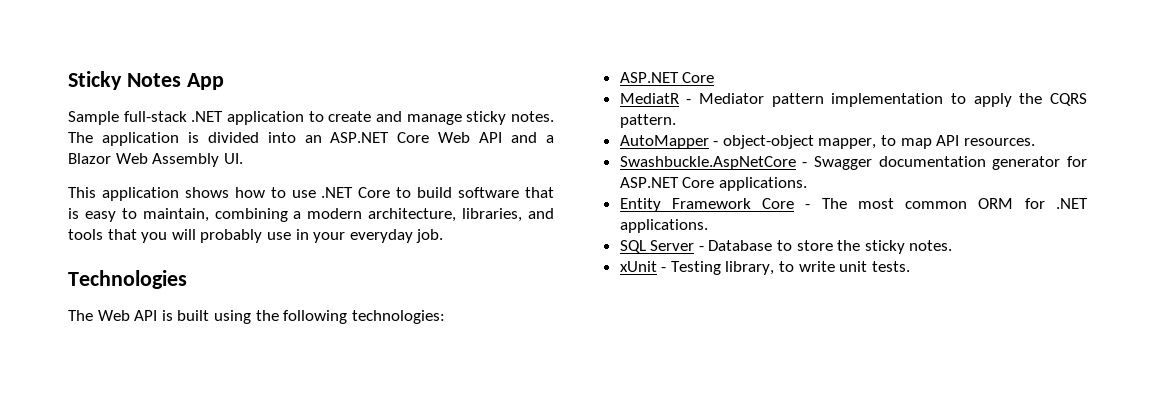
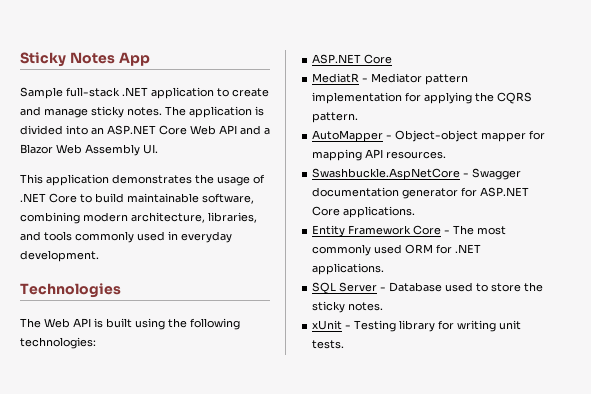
[184,187,555,198] [68,208,302,222] shows how to use .NET Core to build software that is easy to maintain, combining a -> [112,174,265,186] [20,193,254,204] [20,212,80,224] demonstrates the usage of .NET Core to build maintainable software, combining
[107,229,444,243] that you will probably use in your everyday job. -> [75,231,232,243] [20,250,99,262] commonly used in everyday development.
[951,93,1012,107] to apply -> [405,92,473,104] for applying
[722,135,932,149] object-object mapper, to map -> [395,130,546,142] [312,149,363,161] Object-object mapper for mapping
[905,201,968,209] common -> [312,244,403,256] commonly used
(773, 245) none -> [445,282,474,292] used
[725,261,835,275] library, to write -> [399,320,497,332] library for writing

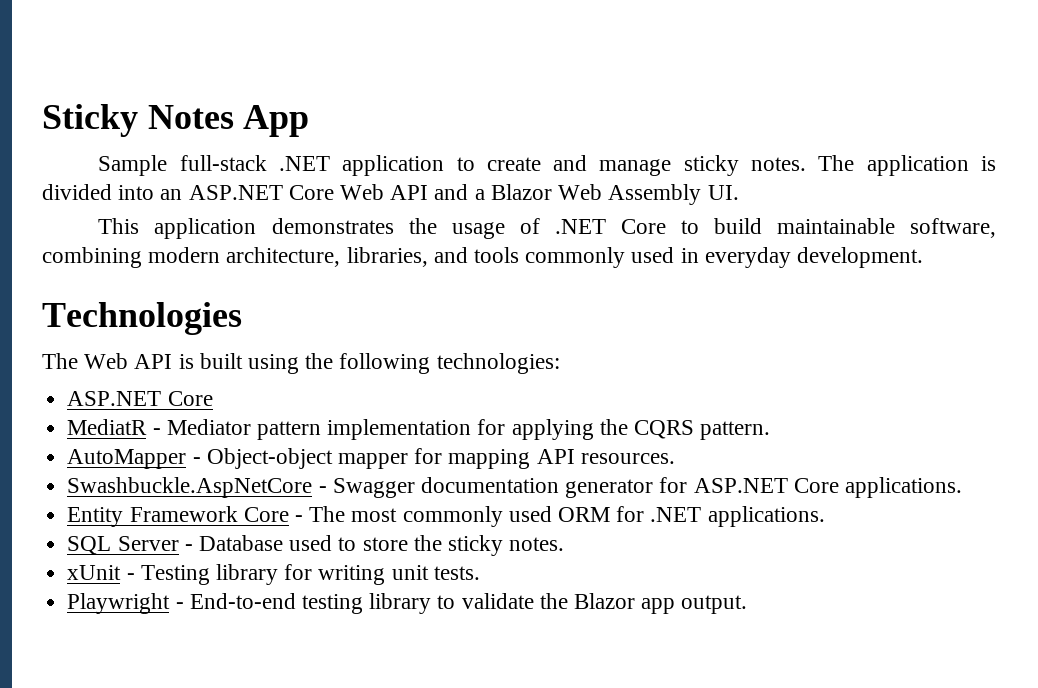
(345, 344) none -> [67,593,748,614] // Playwright - End-to-end testing library to validate the Blazor app output.

